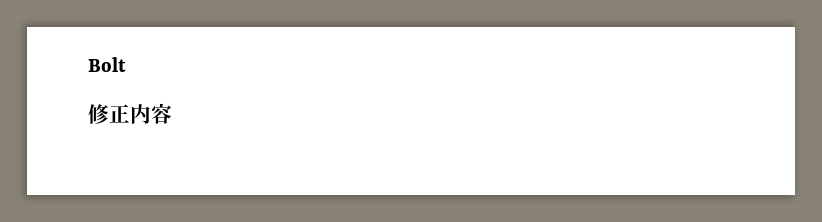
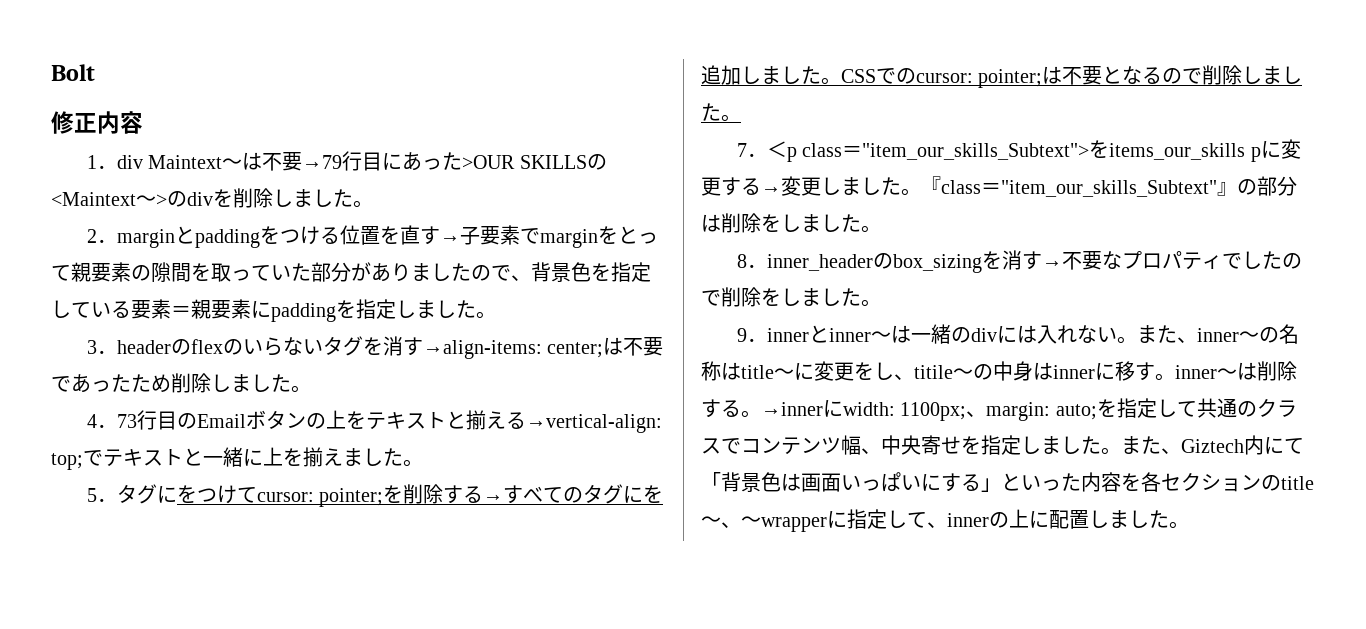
(172, 113) none -> [86,151,607,171] [51,188,373,208] [86,225,658,248] [51,262,651,282] [51,299,496,322] [86,336,664,359] [51,373,311,393] [86,410,662,433] [51,447,423,470] [86,484,664,507] [701,65,1303,88] [701,103,741,122] [736,139,1301,162] [701,176,1297,197] [701,213,881,233] [736,250,1302,273] [701,287,881,307] [736,324,1299,344] [701,361,1297,381] [701,398,1297,421] [701,435,1304,455] [701,472,1314,492] [701,509,1189,532] // 1．div Maintext～は不要→79行目にあった>OUR SKILLSの<Maintext～>のdivを削除しました。 // 2．marginとpaddingをつける位置を直す→子要素でmarginをとって親要素の隙間を取っていた部分がありましたので、背景色を指定している要素＝親要素にpaddingを指定しました。 // 3．headerのflexのいらないタグを消す→align-items: center;は不要であったため削除しました。 // 4．73行目のEmailボタンの上をテキストと揃える→vertical-align: top;でテキストと一緒に上を揃えました。 // 5．タグにをつけてcursor: pointer;を削除する→すべてのタグにを追加しました。CSSでのcursor: pointer;は不要となるので削除しました。 // 7．＜p class＝"item_our_skills_Subtext">をitems_our_skills pに変更する→変更しました。『class＝"item_our_skills_Subtext"』の部分は削除をしました。 // 8．inner_headerのbox_sizingを消す→不要なプロパティでしたので削除をしました。 // 9．innerとinner～は一緒のdivには入れない。また、inner～の名称はtitle～に変更をし、titile～の中身はinnerに移す。inner～は削除する。→innerにwidth: 1100px;、margin: auto;を指定して共通のクラスでコンテンツ幅、中央寄せを指定しました。また、Giztech内にて「背景色は画面いっぱいにする」といった内容を各セクションのtitle～、～wrapperに指定して、innerの上に配置しました。

